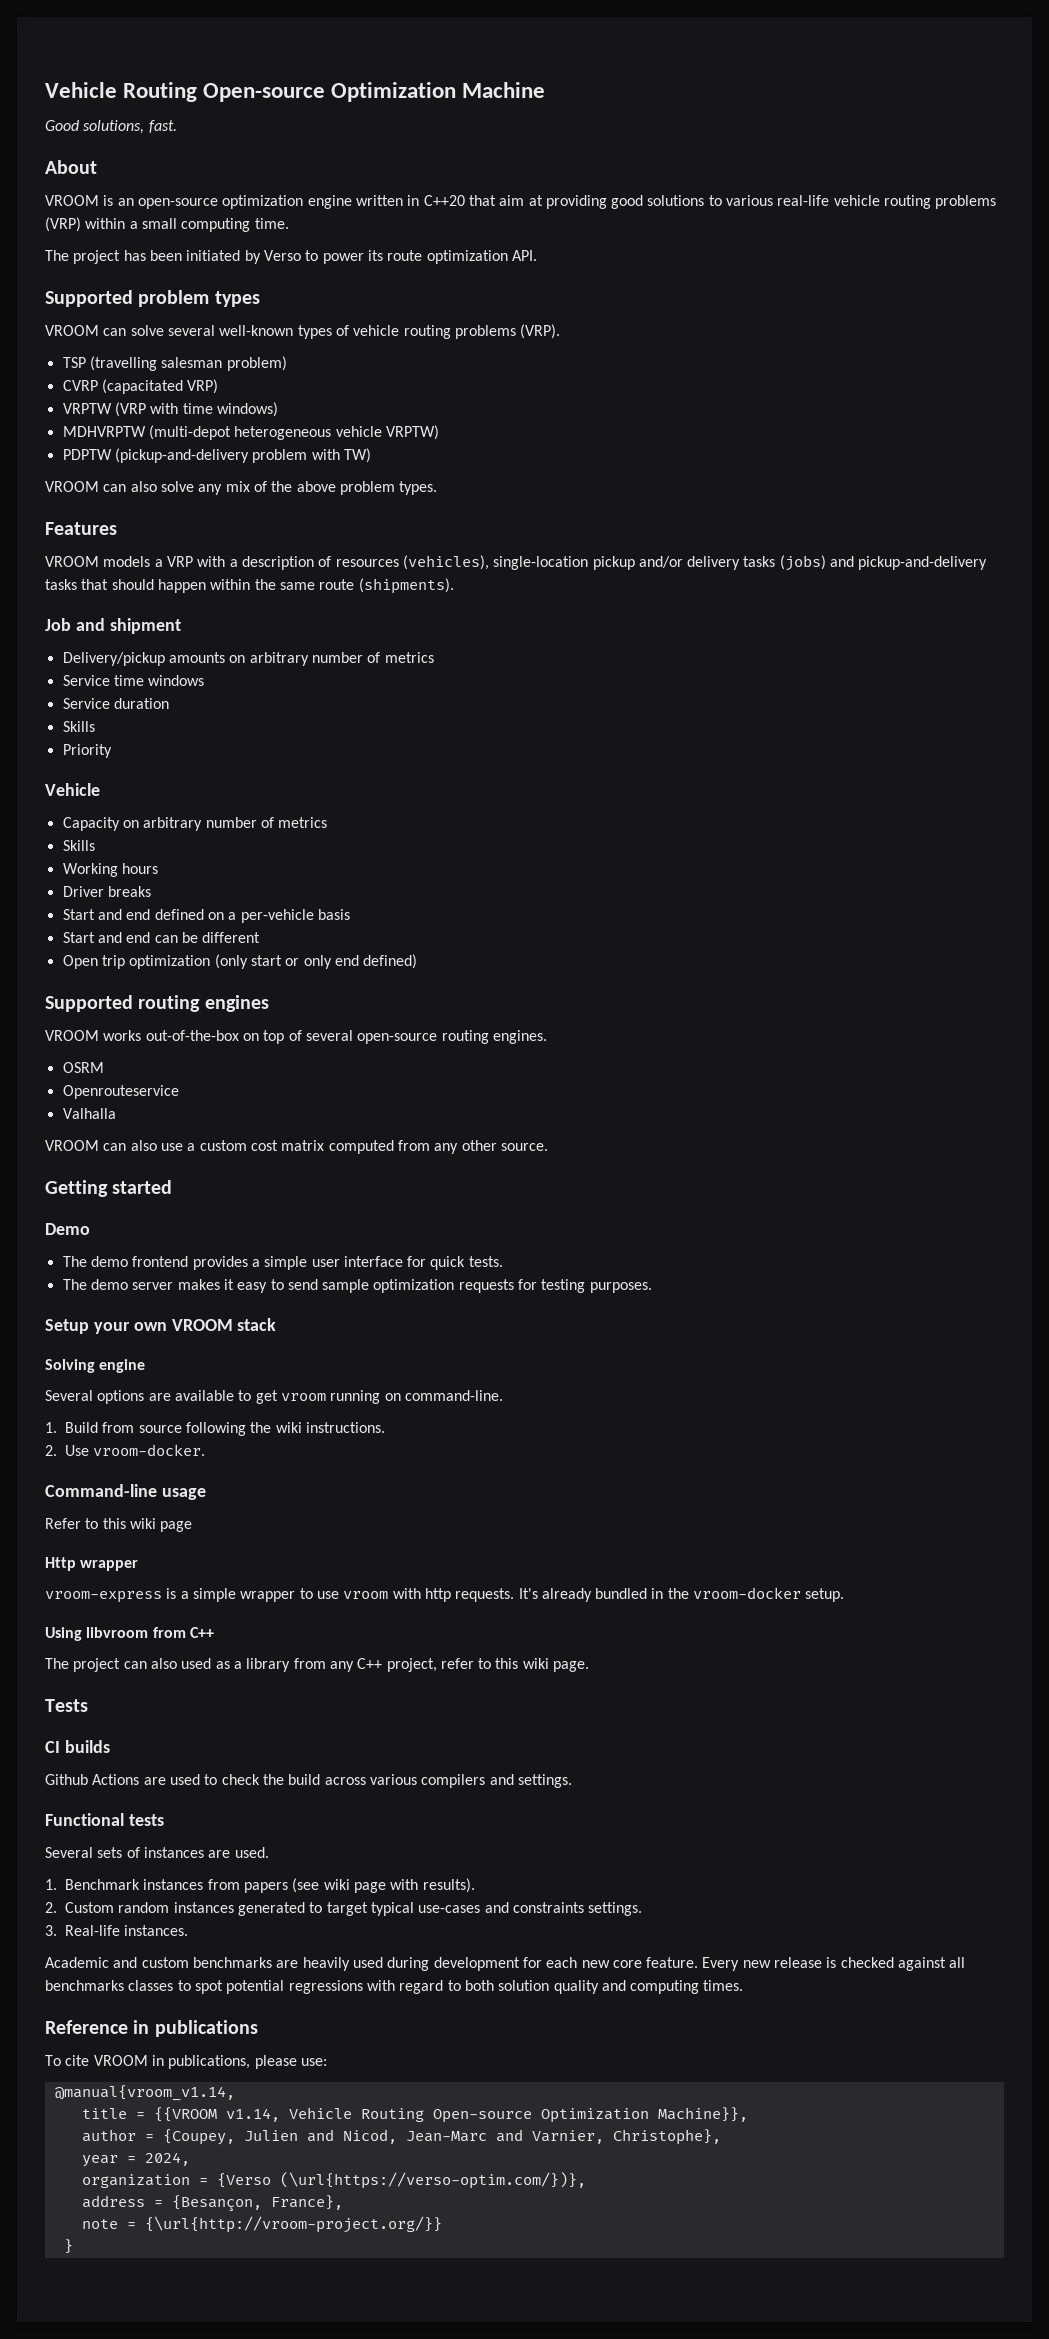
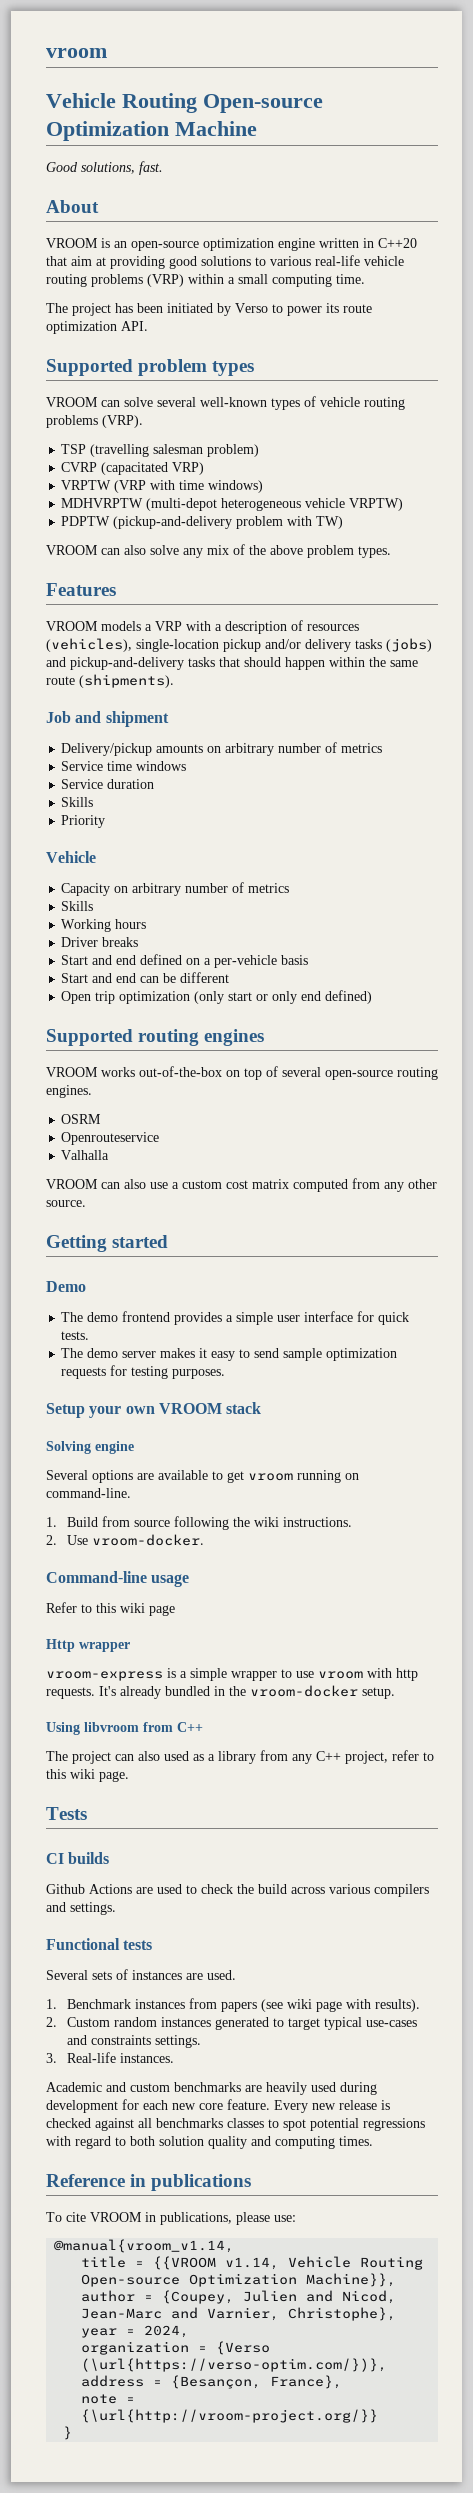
(45, 90) none -> [46,48,107,58] vroom //

